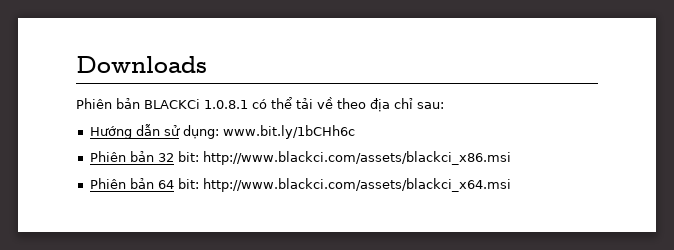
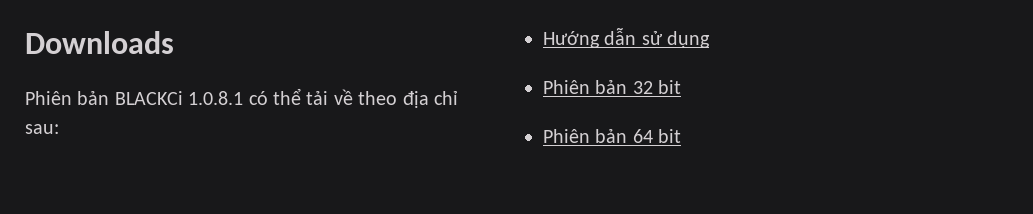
[182,125,355,139] dụng: www.bit.ly/1bCHh6c -> [667,31,711,48] dụng
[177,151,511,165] bit: http://www.blackci.com/assets/blackci_x86.msi -> [658,80,682,94] bit
[177,178,511,192] bit: http://www.blackci.com/assets/blackci_x64.msi -> [658,129,682,143] bit

